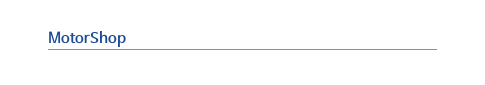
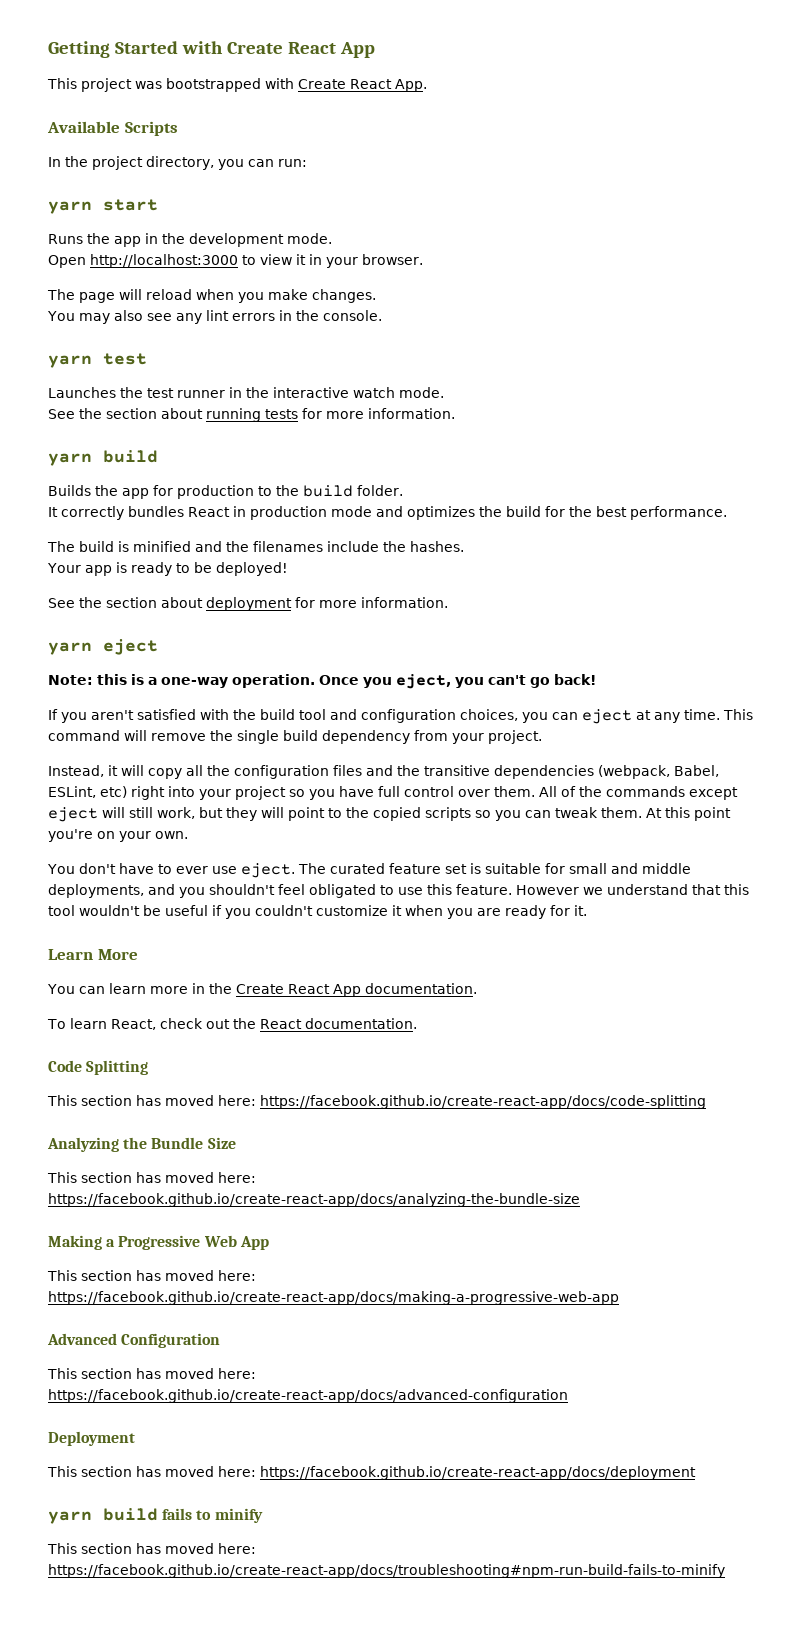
[48,31,126,47] MotorShop -> [48,41,375,58] [47,78,427,92] [47,121,178,136] [48,156,307,170] [48,199,158,214] [48,233,332,247] [48,254,423,268] [47,289,376,303] [47,310,382,324] [48,353,147,368] [48,387,444,398] [48,408,455,422] [48,450,158,466] [48,485,403,499] [48,506,727,520] [47,541,464,552] [47,562,288,576] [48,597,448,611] [48,639,158,655] [48,674,596,689] [48,709,753,724] [48,730,542,744] [48,765,719,779] [48,786,738,800] [48,807,731,822] [48,829,188,842] [47,863,691,878] [48,884,749,898] [48,905,587,919] [48,949,138,960] [47,983,477,997] [47,1018,417,1030] [48,1060,149,1075] [47,1095,706,1109] [47,1137,236,1152] [47,1172,256,1183] [48,1193,580,1207] [48,1235,269,1250] [47,1270,256,1281] [48,1291,619,1305] [47,1333,221,1348] [47,1368,256,1379] [48,1389,568,1403] [48,1431,135,1446] [47,1466,696,1480] [48,1508,263,1524] [47,1543,256,1554] [48,1564,725,1578] Getting Started with Create React App // This project was bootstrapped with Create React App. // Available Scripts // In the project directory, you can run: // yarn start // Runs the app in the development mode. // Open http://localhost:3000 to view it in your browser. // The page will reload when you make changes. // You may also see any lint errors in the console. // yarn test // Launches the test runner in the interactive watch mode. // See the section about running tests for more information. // yarn build // Builds the app for production to the build folder. // It correctly bundles React in production mode and optimizes the build for the best performance. // The build is minified and the filenames include the hashes. // Your app is ready to be deployed! // See the section about deployment for more information. // yarn eject // Note: this is a one-way operation. Once you eject, you can't go back! // If you aren't satisfied with the build tool and configuration choices, you can eject at any time. This command will remove the single build dependency from your project. // Instead, it will copy all the configuration files and the transitive dependencies (webpack, Babel, ESLint, etc) right into your project so you have full control over them. All of the commands except eject will still work, but they will point to the copied scripts so you can tweak them. At this point you're on your own. // You don't have to ever use eject. The curated feature set is suitable for small and middle deployments, and you shouldn't feel obligated to use this feature. However we understand that this tool wouldn't be useful if you couldn't customize it when you are ready for it. // Learn More // You can learn more in the Create React App documentation. // To learn React, check out the React documentation. // Code Splitting // This section has moved here: https://facebook.github.io/create-react-app/docs/code-splitting // Analyzing the Bundle Size // This section has moved here: https://facebook.github.io/create-react-app/docs/analyzing-the-bundle-size // Making a Progressive Web App // This section has moved here: https://facebook.github.io/create-react-app/docs/making-a-progressive-web-app // Advanced Configuration // This section has moved here: https://facebook.github.io/create-react-app/docs/advanced-configuration // Deployment // This section has moved here: https://facebook.github.io/create-react-app/docs/deployment // yarn build fails to minify // This section has moved here: https://facebook.github.io/create-react-app/docs/troubleshooting#npm-run-build-fails-to-minify

